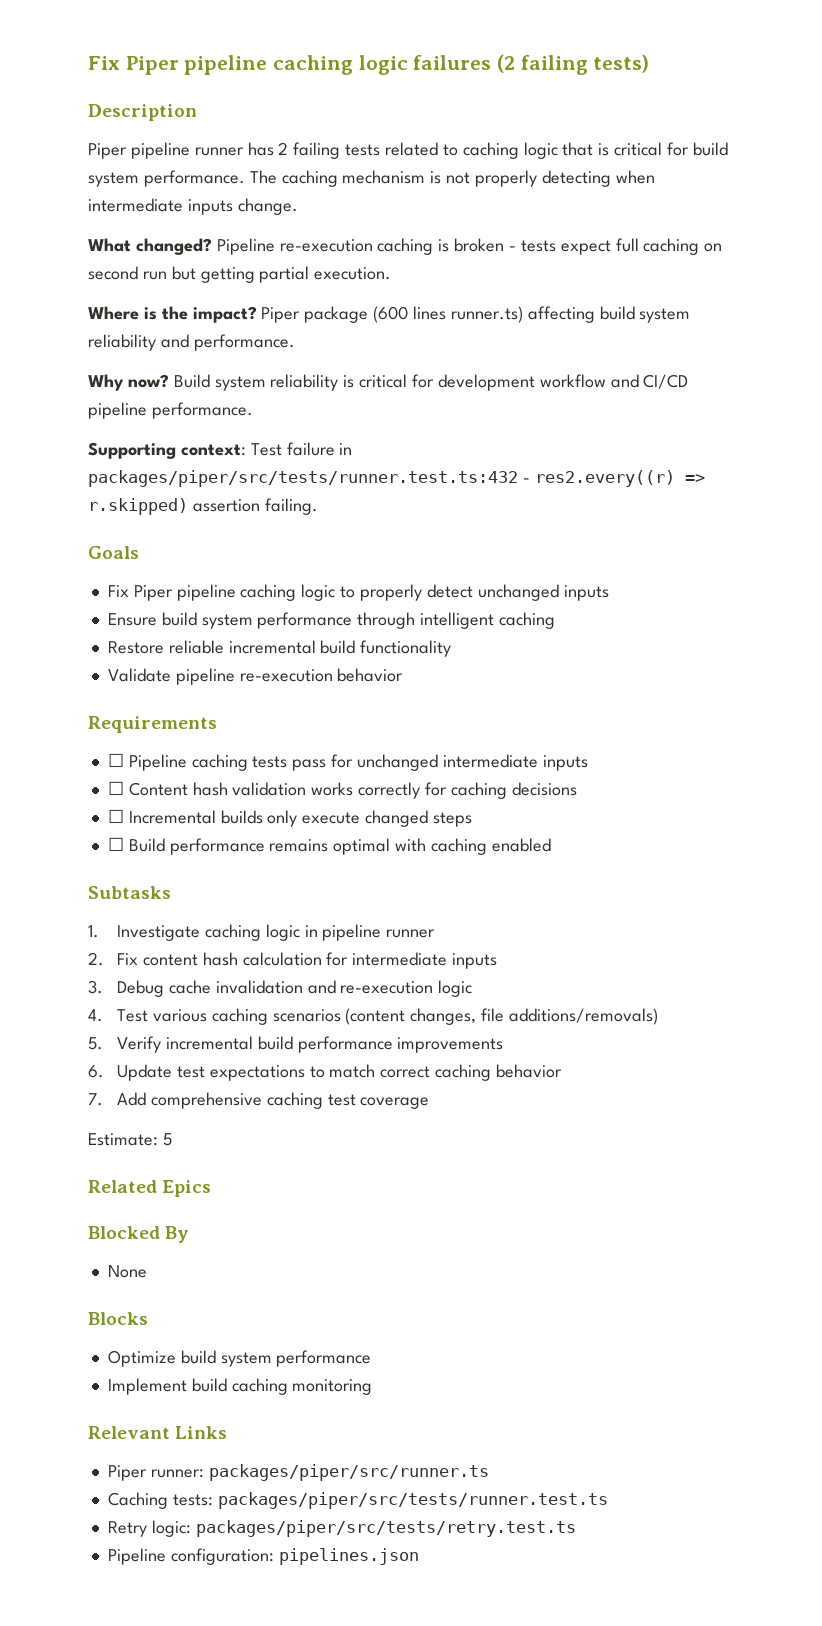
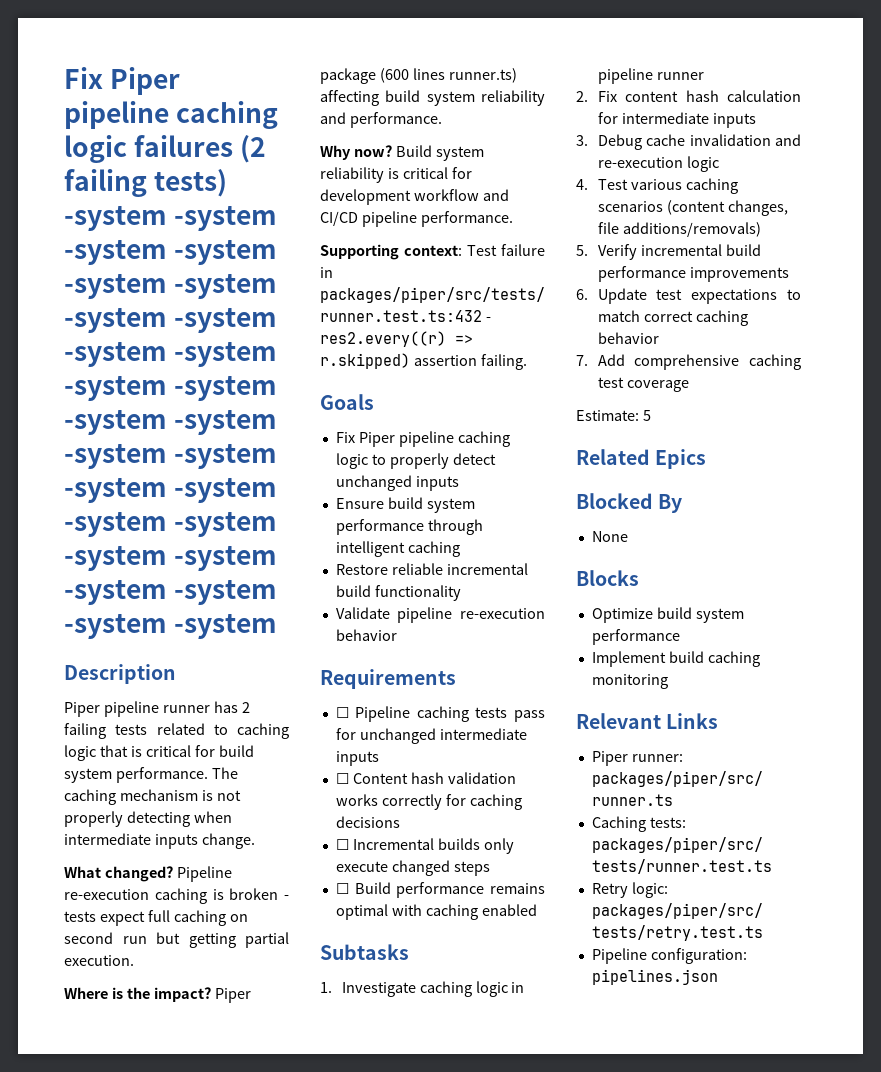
(650, 63) none -> [64,206,278,231] [64,240,278,265] [64,274,278,299] [64,308,278,333] [64,342,278,367] [64,376,278,401] [64,410,278,435] [64,444,278,469] [64,478,278,503] [64,512,278,537] [64,546,278,571] [64,580,278,605] [64,614,278,639] -system -system -system -system -system -system -system -system -system -system -system -system -system -system -system -system -system -system -system -system -system -system -system -system -system -system

